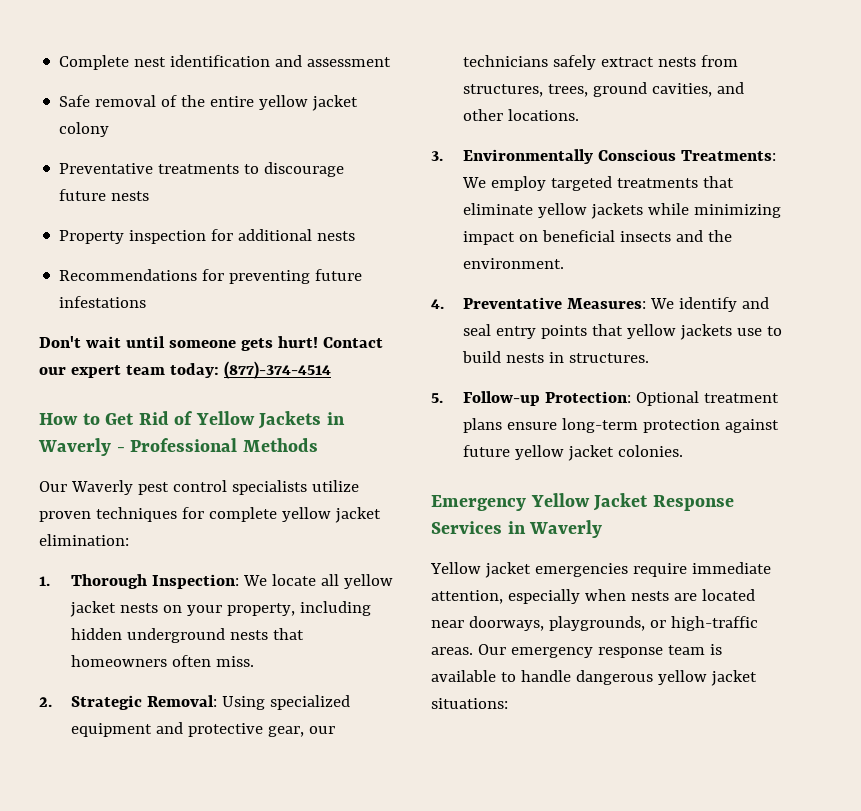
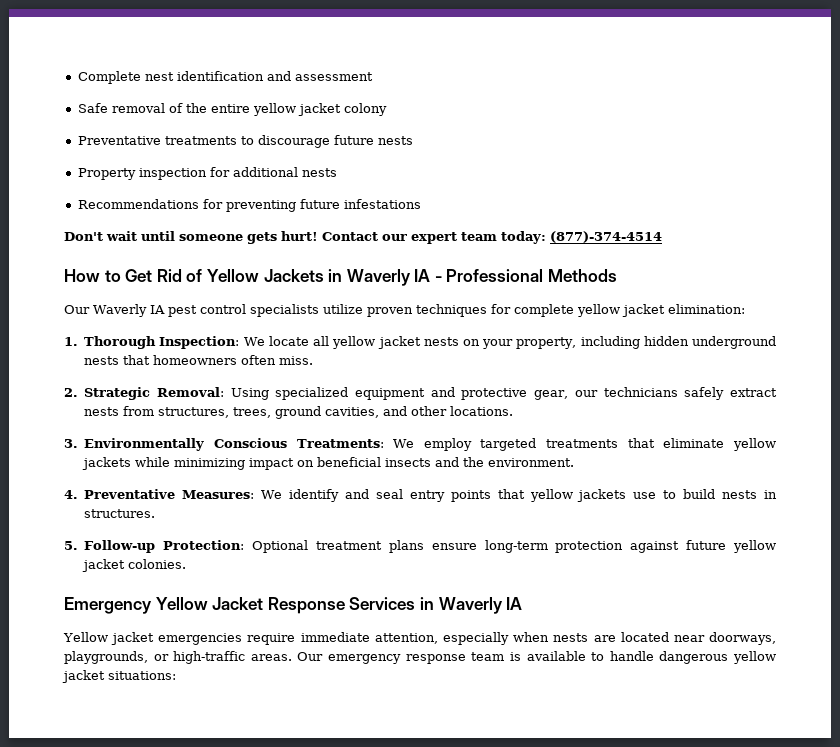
(111, 447) none -> [414,269,431,282] IA
(133, 487) none -> [149,305,165,314] IA
(603, 529) none -> [506,597,523,610] IA

